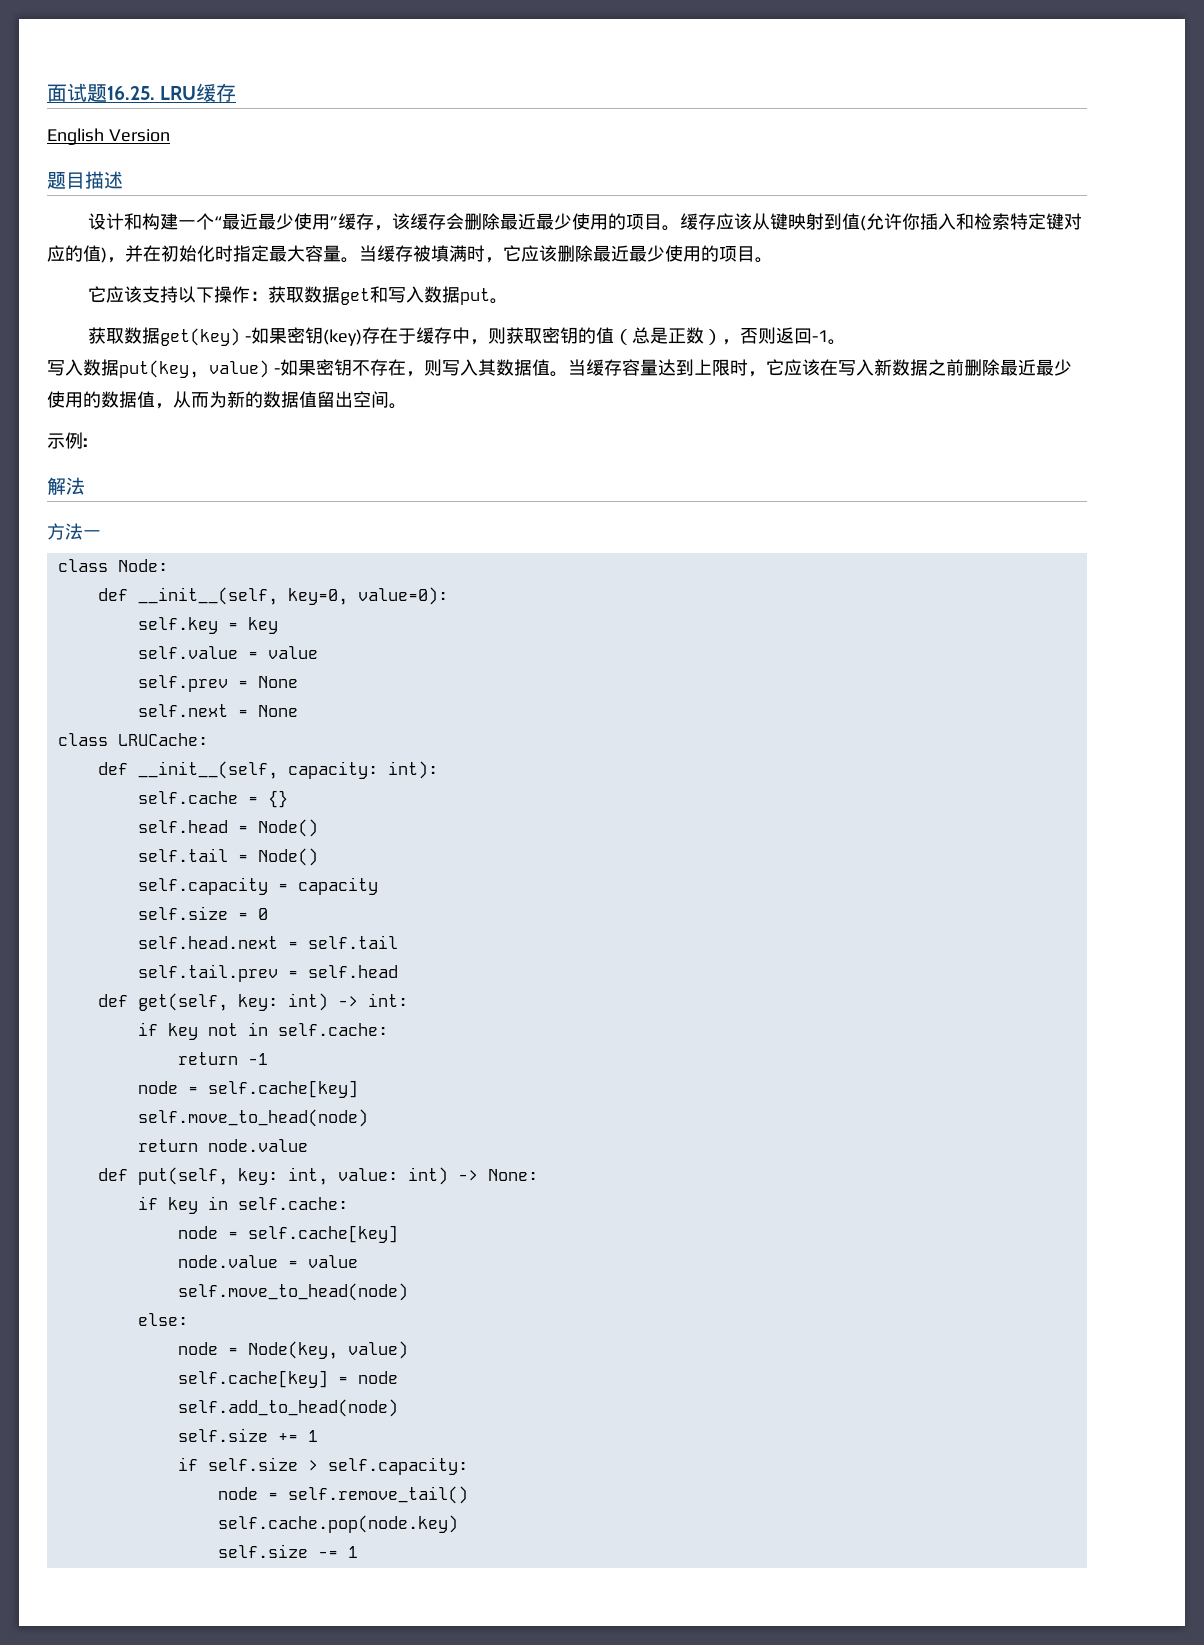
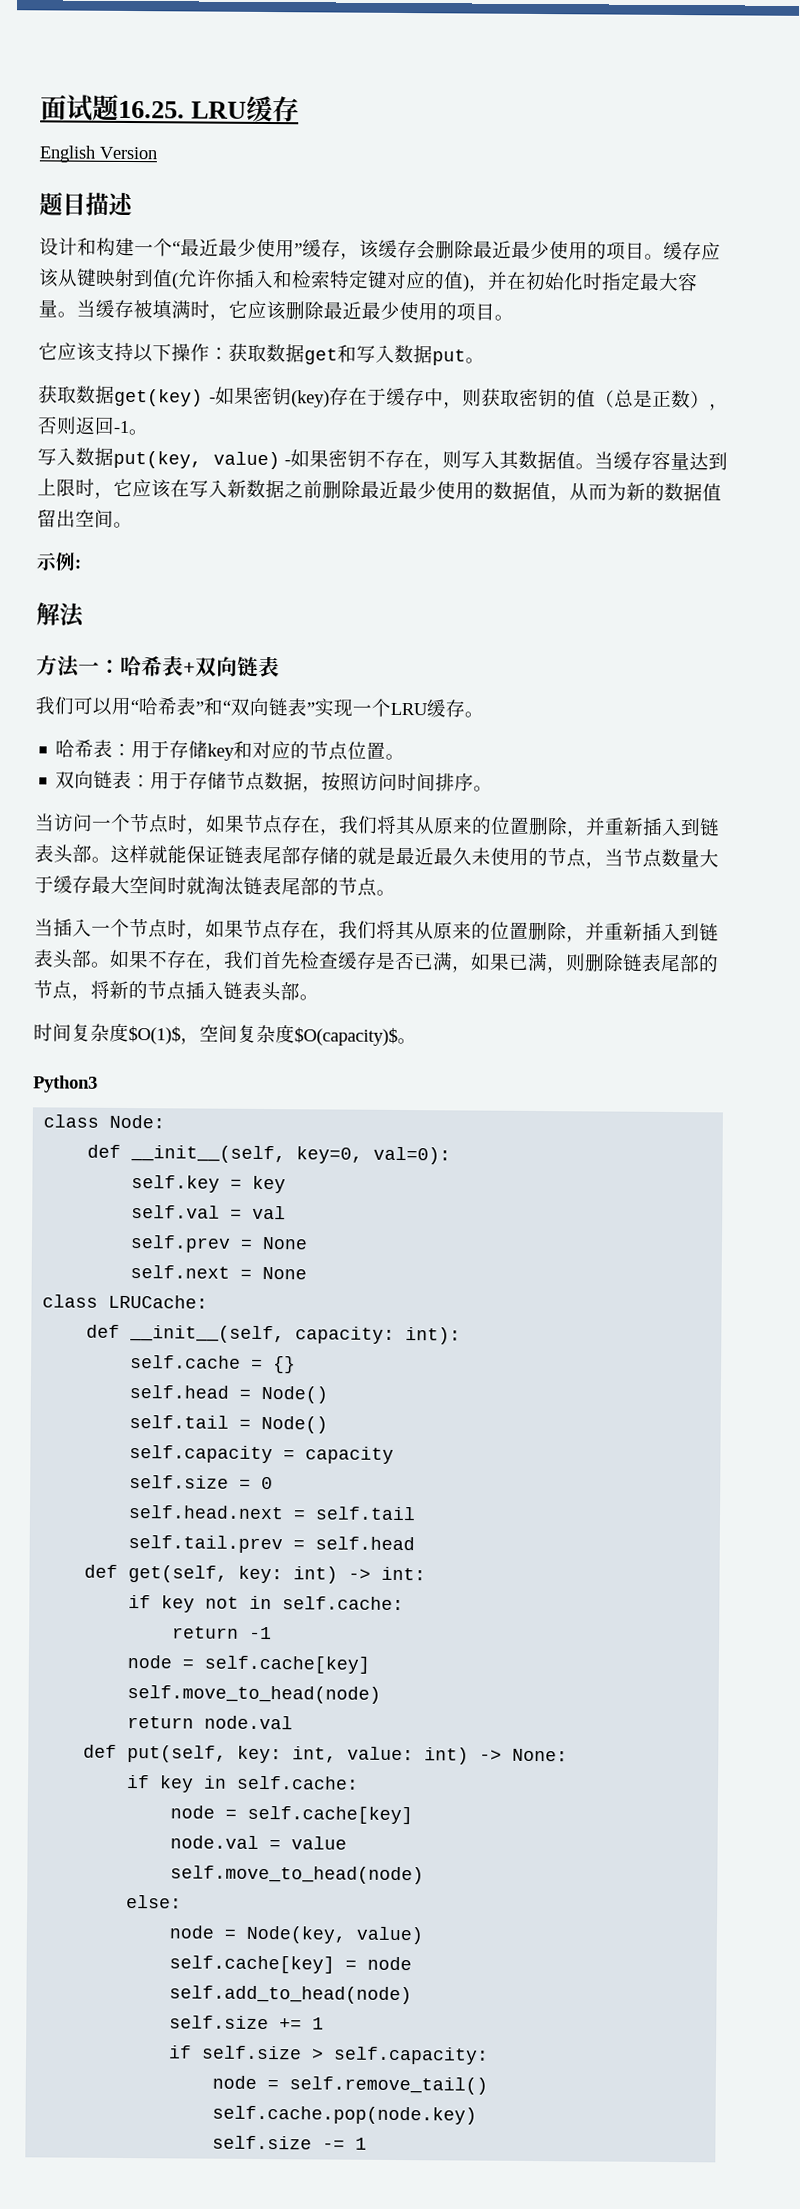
(101, 534) none -> [99,655,280,678] [35,696,484,718] [55,739,406,761] [55,770,494,793] [34,813,720,838] [34,844,719,869] [34,875,396,897] [34,918,719,943] [33,949,719,974] [33,979,319,1002] [33,1023,417,1046] [33,1075,98,1093] ：哈希表+双向链表 // 我们可以用“哈希表”和“双向链表”实现一个LRU缓存。 // 哈希表：用于存储key和对应的节点位置。 // 双向链表：用于存储节点数据，按照访问时间排序。 // 当访问一个节点时，如果节点存在，我们将其从原来的位置删除，并重新插入到链表头部。这样就能保证链表尾部存储的就是最近最久未使用的节点，当节点数量大于缓存最大空间时就淘汰链表尾部的节点。 // 当插入一个节点时，如果节点存在，我们将其从原来的位置删除，并重新插入到链表头部。如果不存在，我们首先检查缓存是否已满，如果已满，则删除链表尾部的节点，将新的节点插入链表头部。 // 时间复杂度$O(1)$，空间复杂度$O(capacity)$。 // Python3
[357,587,448,605] value=0): -> [373,1146,452,1165] val=0):
[137,646,318,659] self.value = value -> [131,1205,287,1220] self.val = val
[207,1139,308,1152] node.value -> [204,1715,294,1730] node.val
[177,1255,278,1268] node.value -> [170,1835,260,1849] node.val

